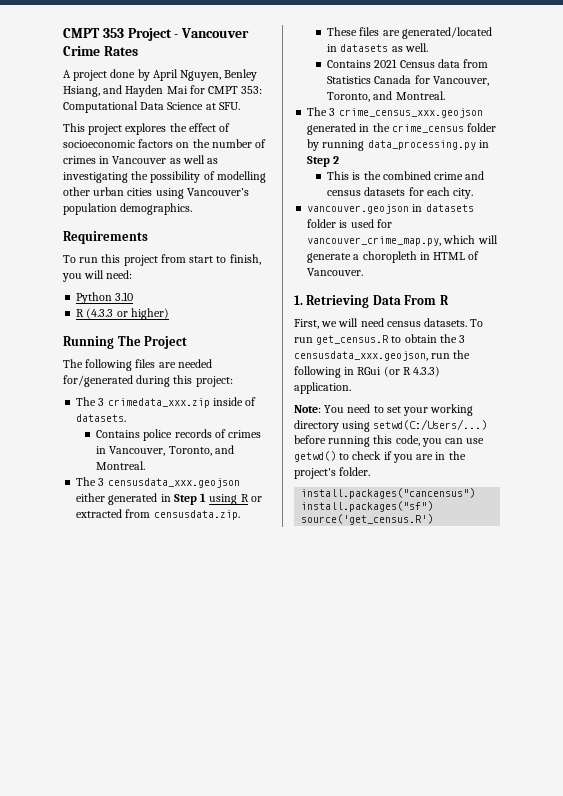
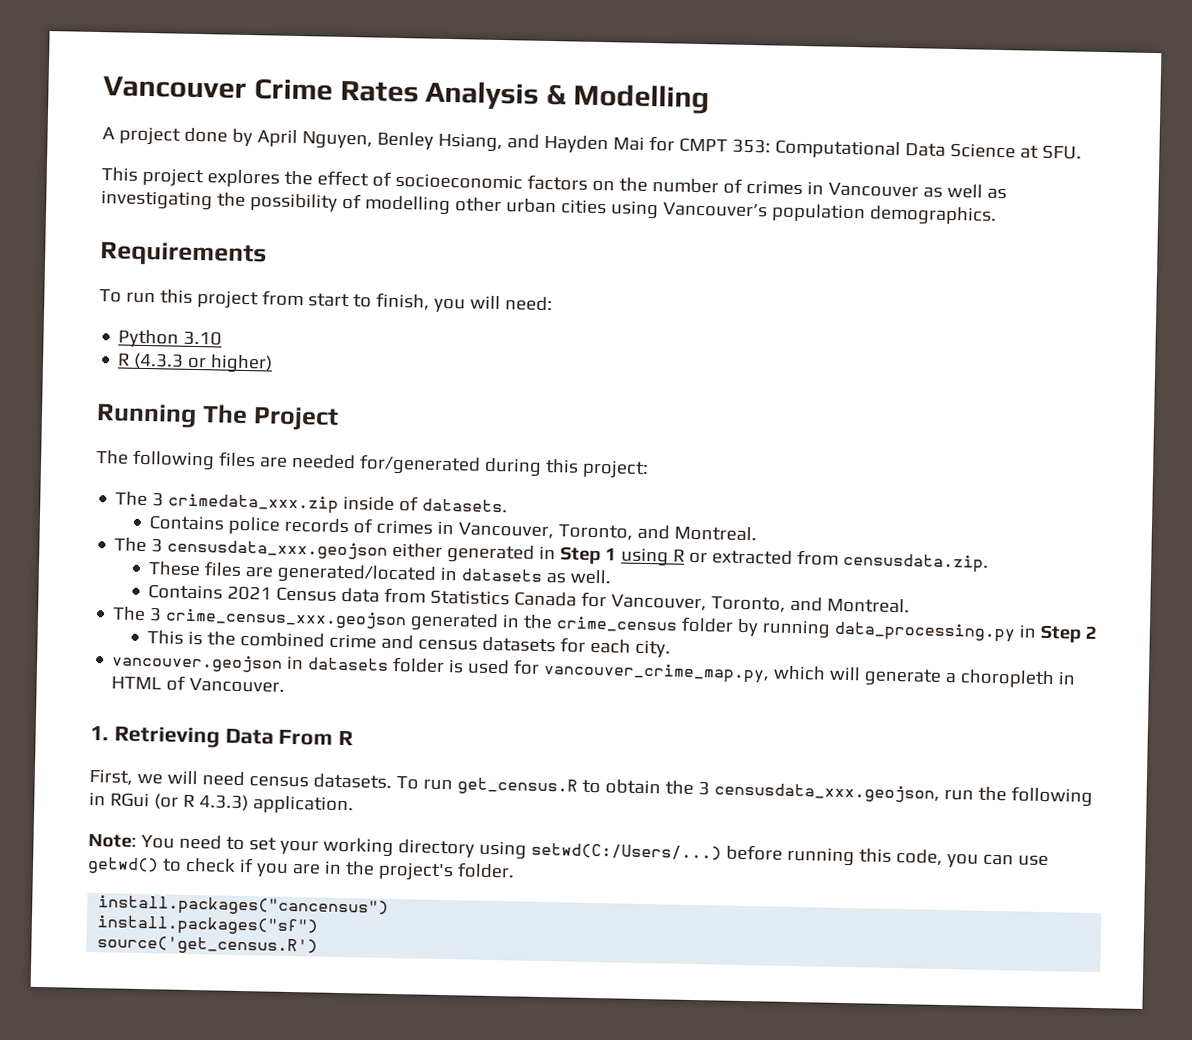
[63,28,179,41] CMPT 353 Project - -> (103, 87) none
(138, 51) none -> [425,80,711,115] Analysis & Modelling

